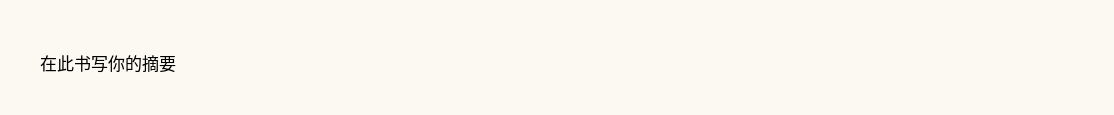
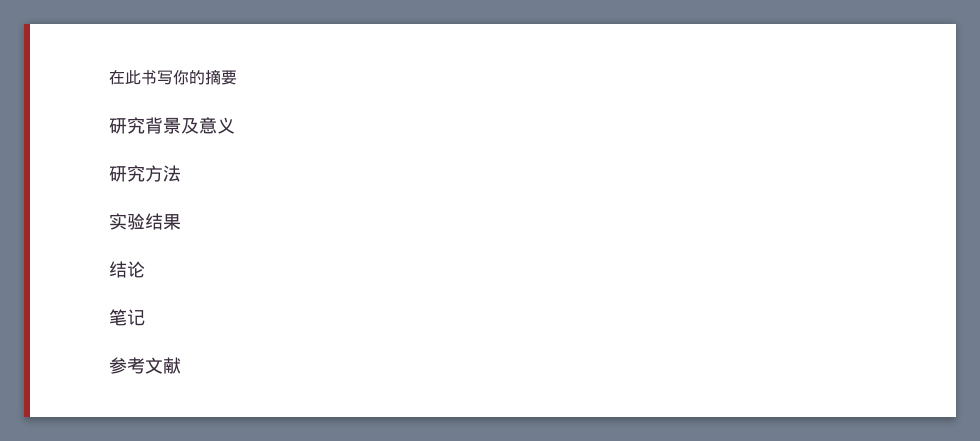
(176, 64) none -> [109,117,235,134] [109,165,181,182] [109,213,181,230] [109,261,145,278] [109,309,145,326] [109,357,181,374] // 研究背景及意义 // 研究方法 // 实验结果 // 结论 // 笔记 // 参考文献

